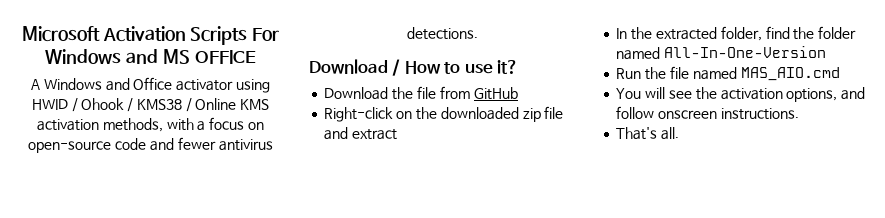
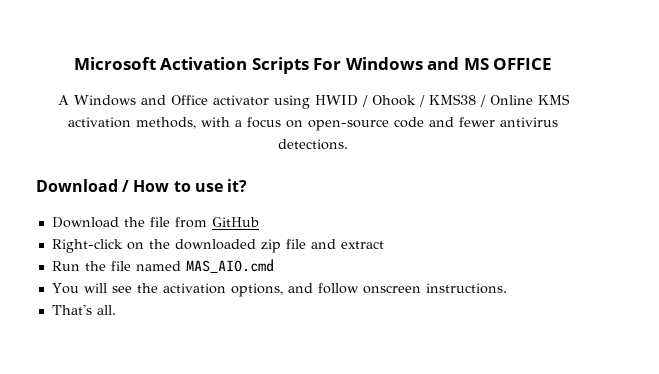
[616,26,857,41] [616,46,827,60] // In the extracted folder, find the folder named All-In-One-Version -> (384, 245) none

